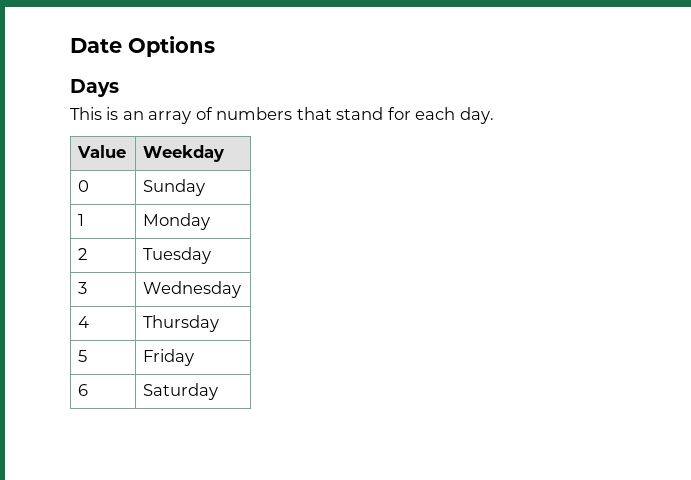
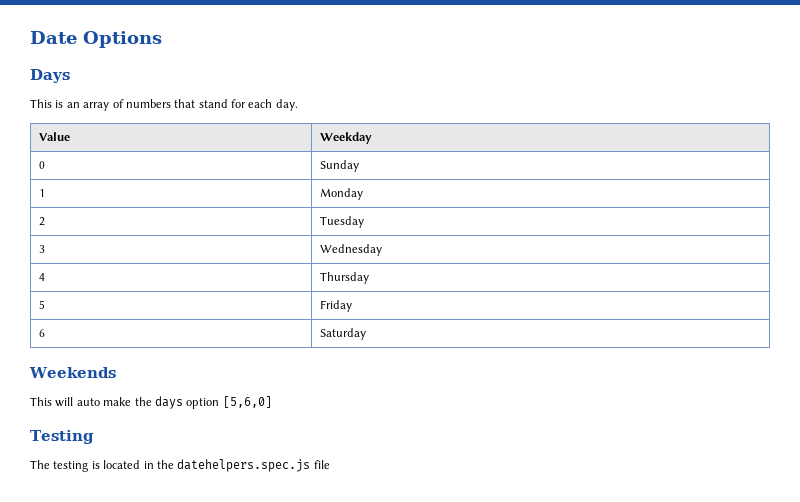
(219, 391) none -> [29,367,116,378] [30,396,272,409] [30,430,94,444] [30,459,330,472] // Weekends // This will auto make the days option [5,6,0] // Testing // The testing is located in the datehelpers.spec.js file

